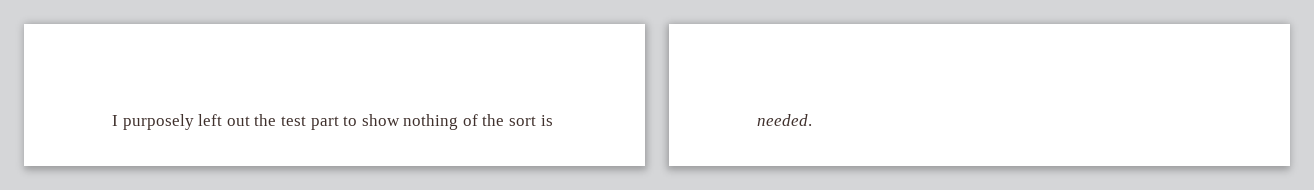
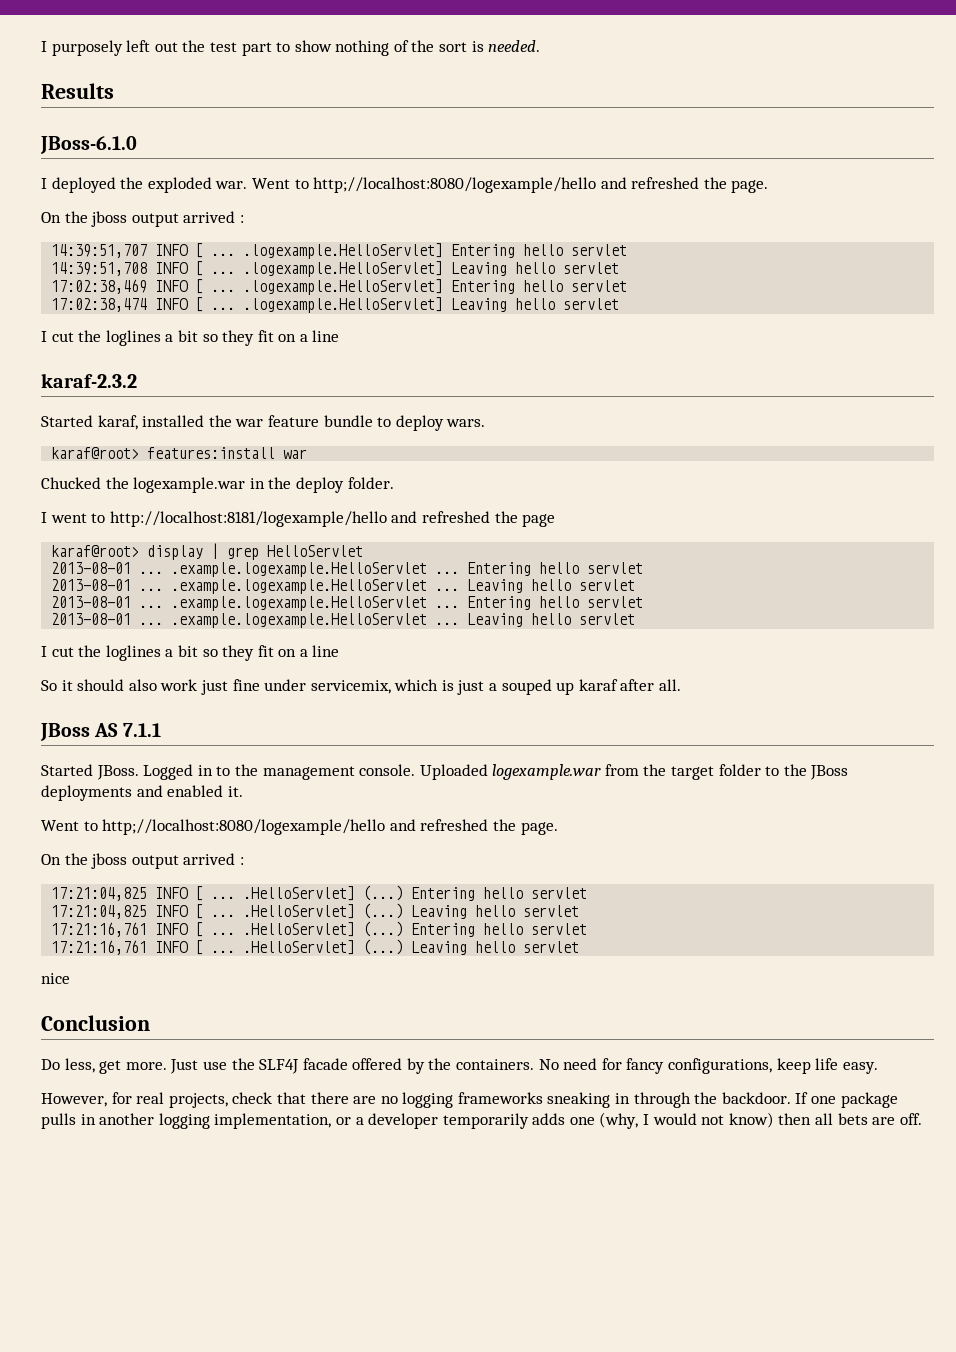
(812, 120) none -> [41,83,114,99] [40,136,137,154] [41,177,769,193] [41,211,244,227] [51,243,628,259] [51,261,620,277] [51,279,628,295] [51,297,620,313] [41,330,340,346] [41,373,137,388] [41,415,486,431] [51,447,308,459] [41,477,394,493] [41,511,556,527] [51,543,364,560] [51,562,644,577] [51,579,636,594] [51,596,644,611] [51,613,636,628] [41,645,340,661] [41,679,682,695] [40,723,161,741] [41,764,849,780] [41,785,243,801] [41,819,558,835] [41,853,244,869] [51,885,588,901] [51,903,580,919] [51,921,588,937] [51,939,580,955] [41,973,70,984] [41,1015,150,1031] [41,1058,878,1074] [41,1092,898,1108] [41,1112,922,1129] // Results // JBoss-6.1.0 // I deployed the exploded war. Went to http;//localhost:8080/logexample/hello and refreshed the page. // On the jboss output arrived : // 14:39:51,707 INFO [ ... .logexample.HelloServlet] Entering hello servlet // 14:39:51,708 INFO [ ... .logexample.HelloServlet] Leaving hello servlet // 17:02:38,469 INFO [ ... .logexample.HelloServlet] Entering hello servlet // 17:02:38,474 INFO [ ... .logexample.HelloServlet] Leaving hello servlet // I cut the loglines a bit so they fit on a line // karaf-2.3.2 // Started karaf, installed the war feature bundle to deploy wars. // karaf@root> features:install war // Chucked the logexample.war in the deploy folder. // I went to http://localhost:8181/logexample/hello and refreshed the page // karaf@root> display | grep HelloServlet // 2013-08-01 ... .example.logexample.HelloServlet ... Entering hello servlet // 2013-08-01 ... .example.logexample.HelloServlet ... Leaving hello servlet // 2013-08-01 ... .example.logexample.HelloServlet ... Entering hello servlet // 2013-08-01 ... .example.logexample.HelloServlet ... Leaving hello servlet // I cut the loglines a bit so they fit on a line // So it should also work just fine under servicemix, which is just a souped up karaf after all. // JBoss AS 7.1.1 // Started JBoss. Logged in to the management console. Uploaded logexample.war from the target folder to the JBoss deployments and enabled it. // Went to http;//localhost:8080/logexample/hello and refreshed the page. // On the jboss output arrived : // 17:21:04,825 INFO [ ... .HelloServlet] (...) Entering hello servlet // 17:21:04,825 INFO [ ... .HelloServlet] (...) Leaving hello servlet // 17:21:16,761 INFO [ ... .HelloServlet] (...) Entering hello servlet // 17:21:16,761 INFO [ ... .HelloServlet] (...) Leaving hello servlet // nice // Conclusion // Do less, get more. Just use the SLF4J facade offered by the containers. No need for fancy configurations, keep life easy. // However, for real projects, check that there are no logging frameworks sneaking in through the backdoor. If one package pulls in another logging implementation, or a developer temporarily adds one (why, I would not know) then all bets are off.

